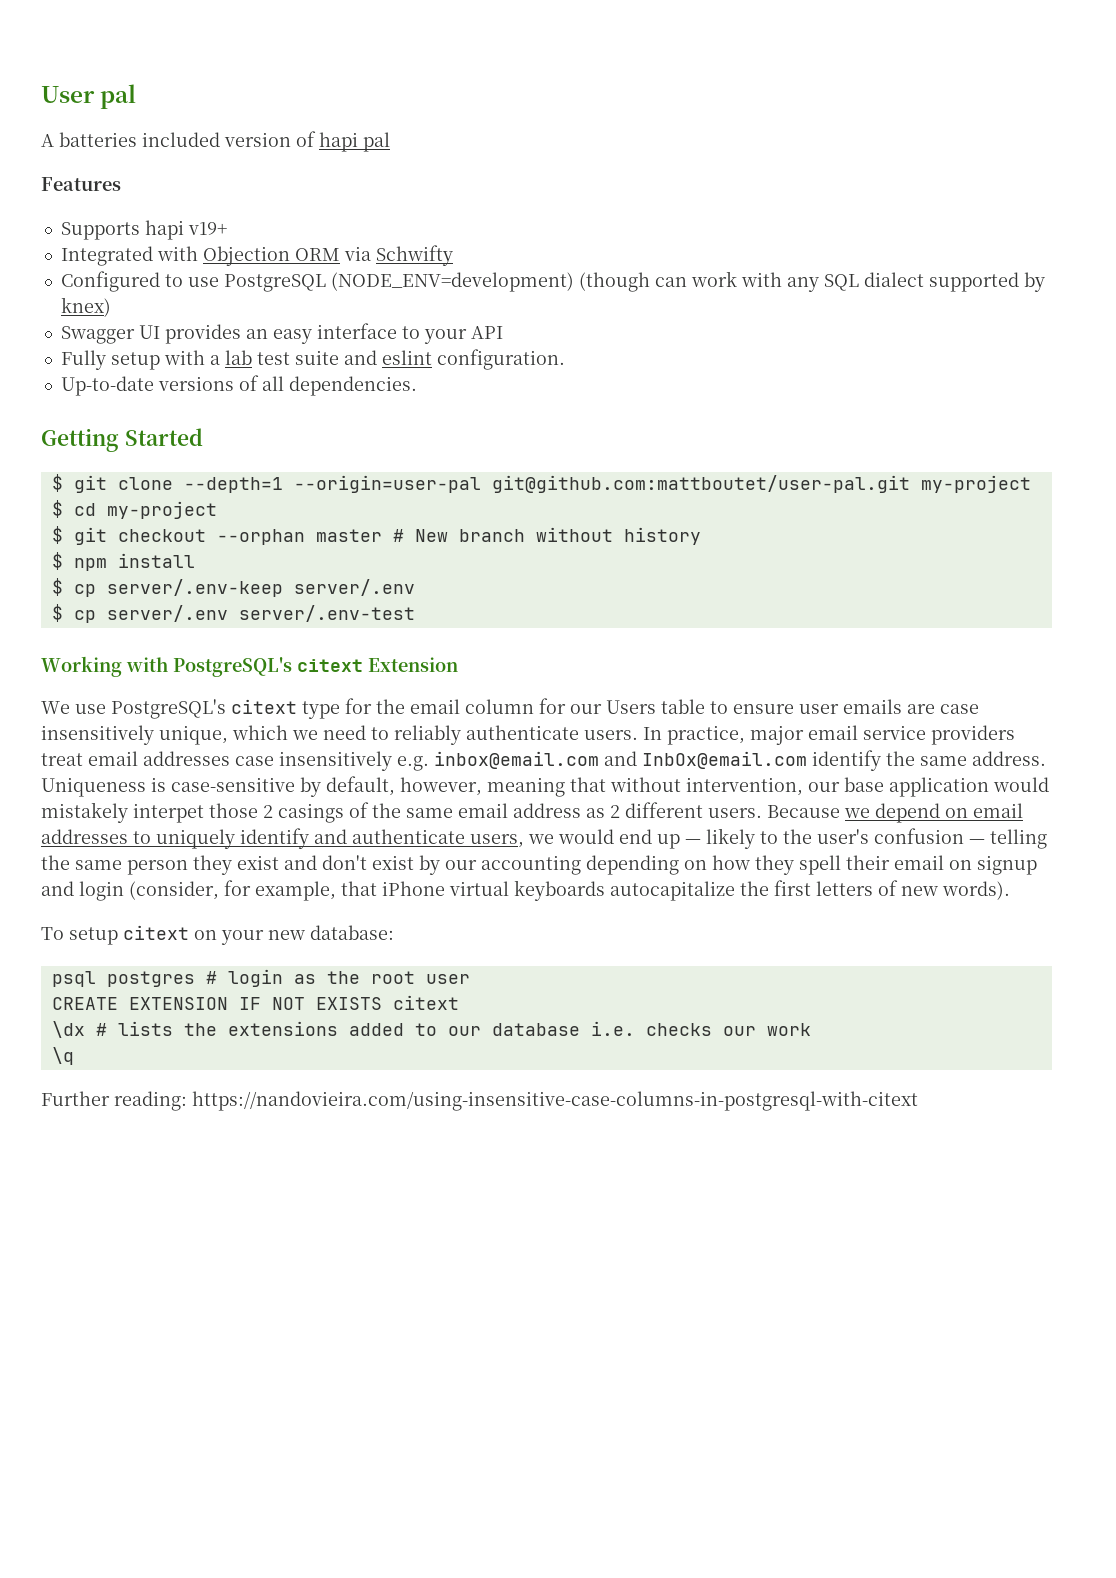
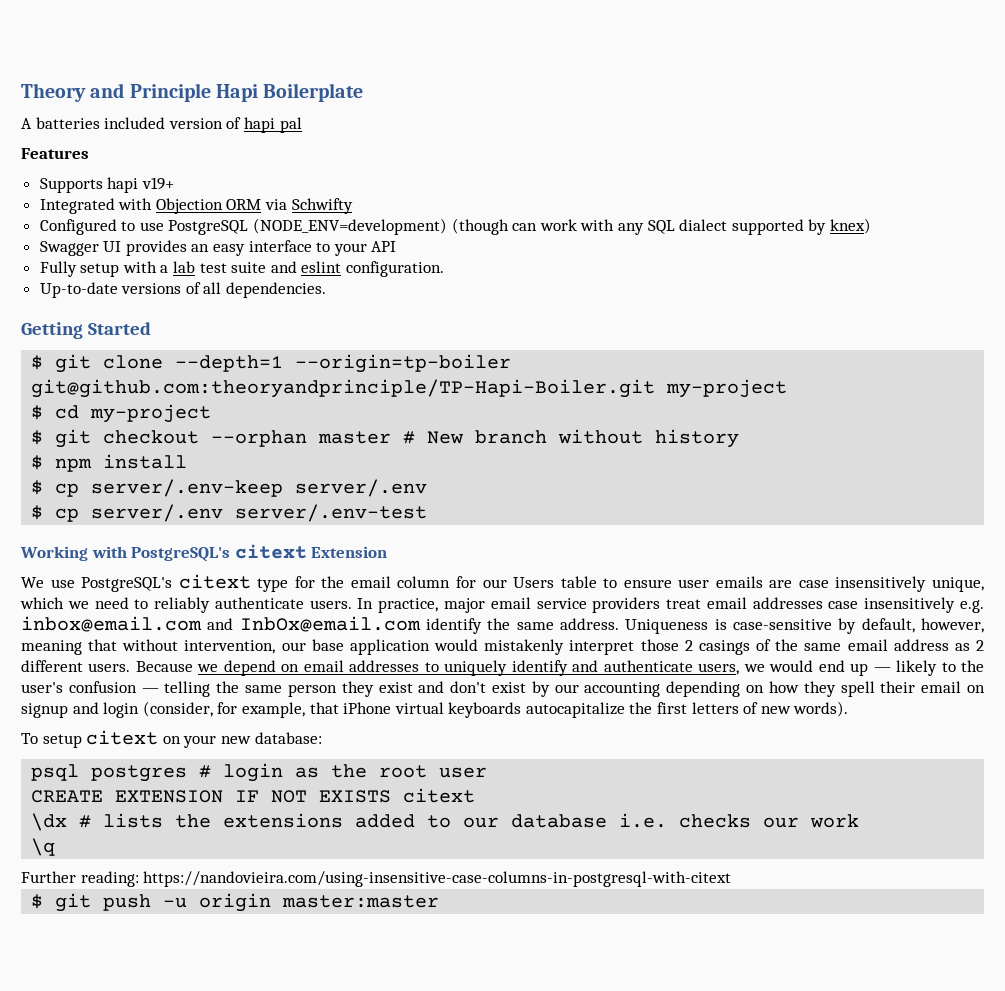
[41,84,137,109] User pal -> [21,83,364,102] Theory and Principle Hapi Boilerplate
[293,475,910,493] --origin=user-pal git@github.com:mattboutet/user-pal.git -> [295,354,512,373] [31,379,656,398] --origin=tp-boiler git@github.com:theoryandprinciple/TP-Hapi-Boiler.git
[41,802,204,823] mistakely interpet -> [484,639,635,655] mistakenly interpret
(918, 1101) none -> [31,893,440,912] // $ git push -u origin master:master

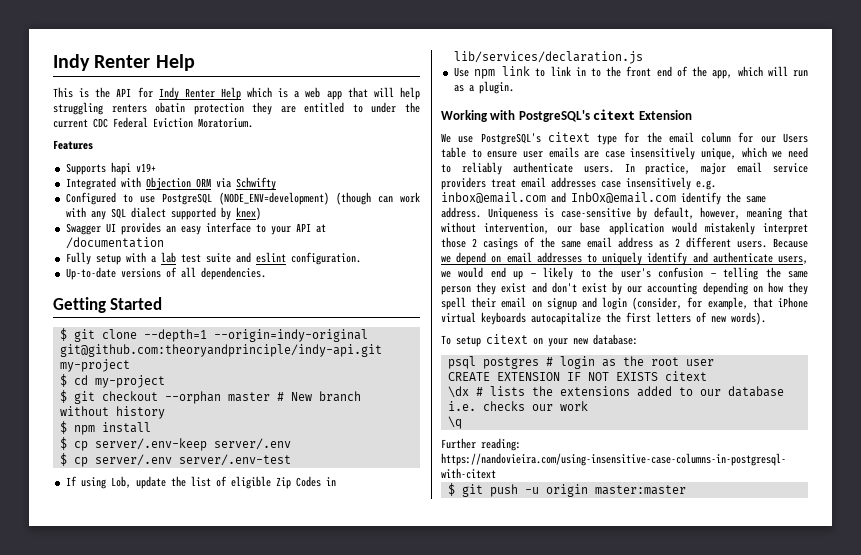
[21,83,364,102] [21,117,302,133] Theory and Principle Hapi Boilerplate // A batteries included version of hapi pal -> [53,54,195,71] [53,87,420,100] [53,102,420,115] [53,117,253,128] Indy Renter Help // This is the API for Indy Renter Help which is a web app that will help struggling renters obatin protection they are entitled to under the current CDC Federal Eviction Moratorium.
(397, 246) none -> [315,224,326,233] [65,237,164,249] at /documentation
[295,354,512,373] [31,379,656,398] --origin=tp-boiler git@github.com:theoryandprinciple/TP-Hapi-Boiler.git -> [213,329,368,342] [59,344,382,357] --origin=indy-original git@github.com:theoryandprinciple/indy-api.git
(428, 513) none -> [65,476,336,489] [453,51,643,64] [453,66,808,79] [453,81,514,94] // If using Lob, update the list of eligible Zip Codes in lib/services/declaration.js // Use npm link to link in to the front end of the app, which will run as a plugin.

